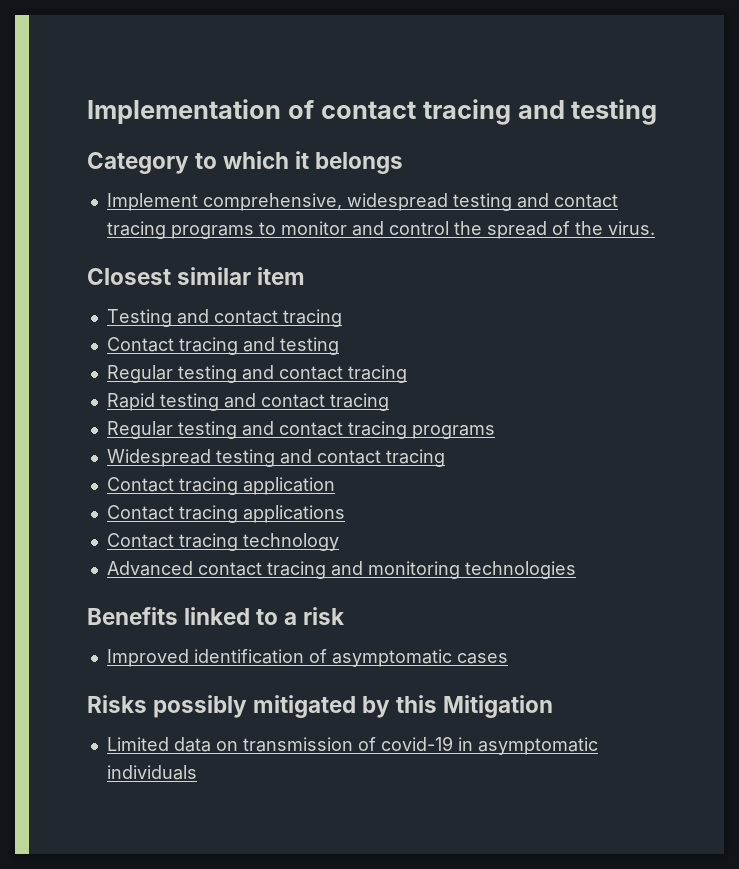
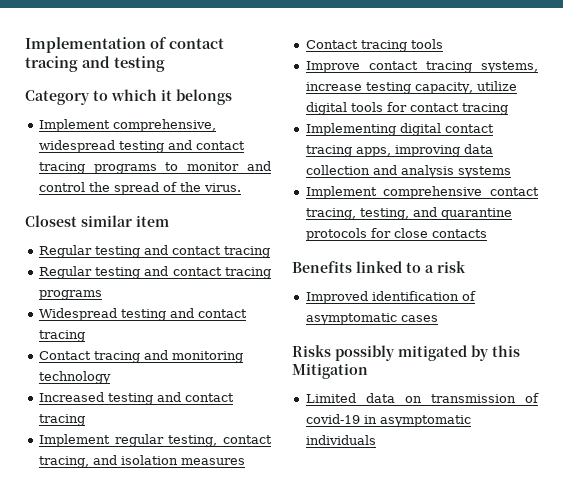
[106,309,342,327] [106,337,339,355] [106,365,407,383] [106,393,389,411] // Testing and contact tracing // Contact tracing and testing // Regular testing and contact tracing // Rapid testing and contact tracing -> [38,245,270,258] // Regular testing and contact tracing
[242,477,335,495] [106,505,345,523] [106,533,339,551] [106,561,576,579] application // Contact tracing applications // Contact tracing technology // Advanced contact tracing and monitoring technologies -> [143,350,243,363] [38,371,111,384] [38,392,234,405] [38,414,85,426] [38,434,272,447] [38,455,245,468] [305,39,443,52] [305,61,538,73] [305,81,517,94] [305,102,508,115] [305,123,494,136] [305,144,493,157] [305,165,511,178] [305,186,539,199] [305,207,512,220] [305,228,487,241] and monitoring technology // Increased testing and contact tracing // Implement regular testing, contact tracing, and isolation measures // Contact tracing tools // Improve contact tracing systems, increase testing capacity, utilize digital tools for contact tracing // Implementing digital contact tracing apps, improving data collection and analysis systems // Implement comprehensive contact tracing, testing, and quarantine protocols for close contacts

